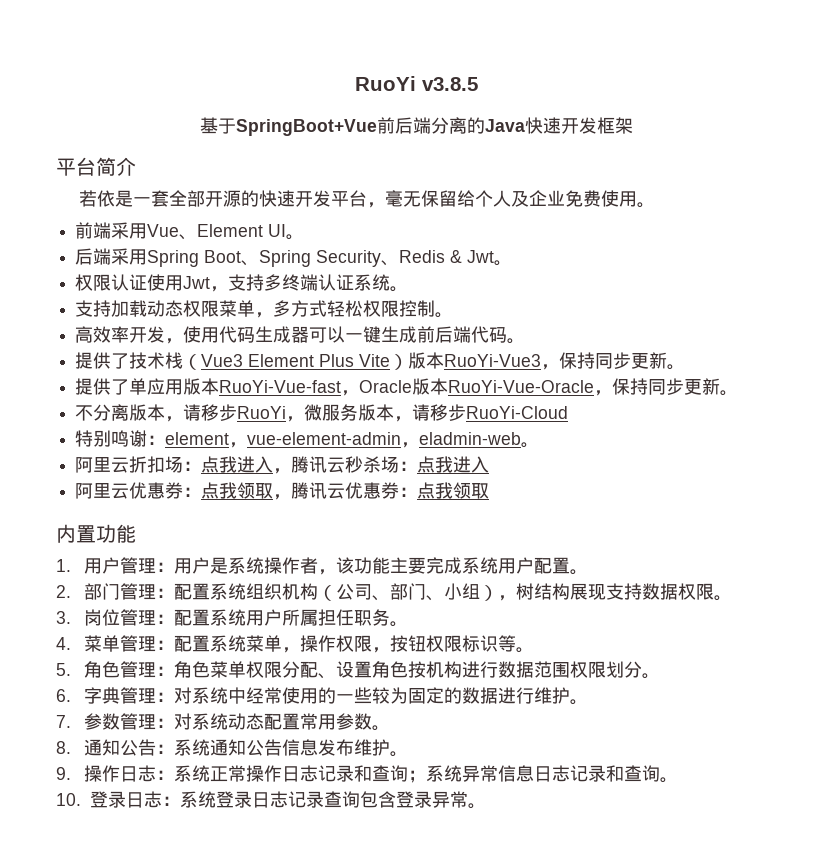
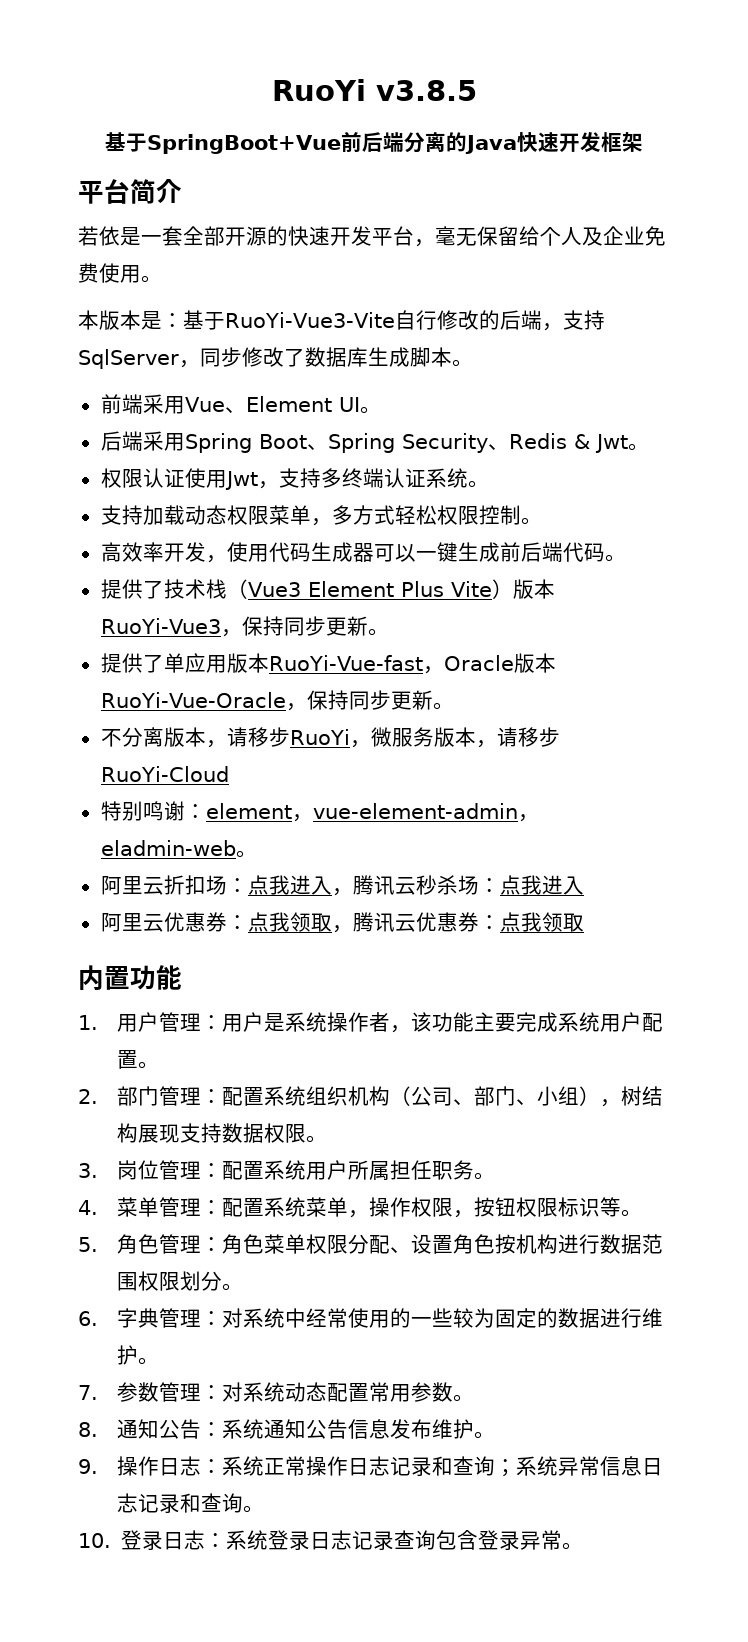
(655, 205) none -> [78,310,605,331] [78,347,473,369] // 本版本是：基于RuoYi-Vue3-Vite自行修改的后端，支持SqlServer，同步修改了数据库生成脚本。

